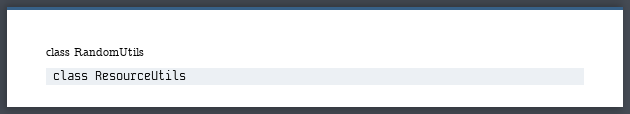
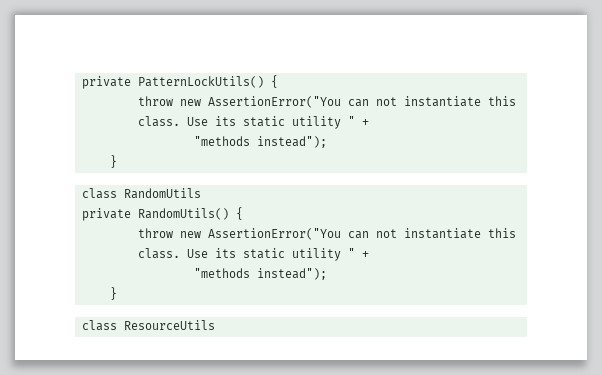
[46,48,144,56] class RandomUtils -> [82,75,279,89] [138,96,517,108] [138,116,370,129] [194,136,328,148] [110,155,118,168] [82,188,202,199] [82,207,244,221] [138,228,517,240] [138,248,370,261] [194,268,328,280] [110,287,118,300] private PatternLockUtils() { // throw new AssertionError("You can not instantiate this class. Use its static utility " + // "methods instead"); // } // class RandomUtils // private RandomUtils() { // throw new AssertionError("You can not instantiate this class. Use its static utility " + // "methods instead"); // }

